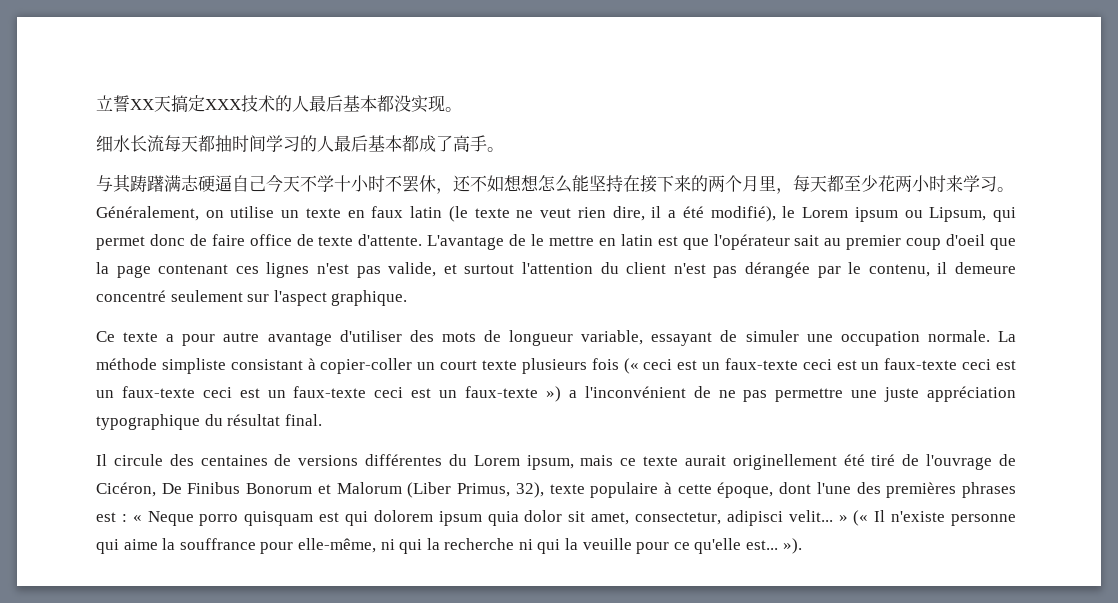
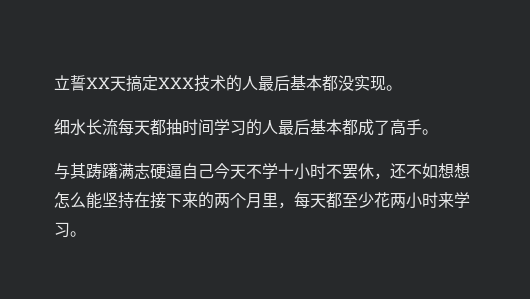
[96,206,1017,222] [96,234,1016,250] [96,262,1017,278] [96,290,408,306] [96,330,1016,346] [96,358,1017,374] [96,386,1017,402] [96,414,322,430] [96,454,1017,470] [96,482,1016,498] [96,510,1017,526] [96,538,802,554] Généralement, on utilise un texte en faux latin (le texte ne veut rien dire, il a été modifié), le Lorem ipsum ou Lipsum, qui permet donc de faire office de texte d'attente. L'avantage de le mettre en latin est que l'opérateur sait au premier coup d'oeil que la page contenant ces lignes n'est pas valide, et surtout l'attention du client n'est pas dérangée par le contenu, il demeure concentré seulement sur l'aspect graphique. // Ce texte a pour autre avantage d'utiliser des mots de longueur variable, essayant de simuler une occupation normale. La méthode simpliste consistant à copier-coller un court texte plusieurs fois (« ceci est un faux-texte ceci est un faux-texte ceci est un faux-texte ceci est un faux-texte ceci est un faux-texte ») a l'inconvénient de ne pas permettre une juste appréciation typographique du résultat final. // Il circule des centaines de versions différentes du Lorem ipsum, mais ce texte aurait originellement été tiré de l'ouvrage de Cicéron, De Finibus Bonorum et Malorum (Liber Primus, 32), texte populaire à cette époque, dont l'une des premières phrases est : « Neque porro quisquam est qui dolorem ipsum quia dolor sit amet, consectetur, adipisci velit... » (« Il n'existe personne qui aime la souffrance pour elle-même, ni qui la recherche ni qui la veuille pour ce qu'elle est... »). -> (86, 234) none

